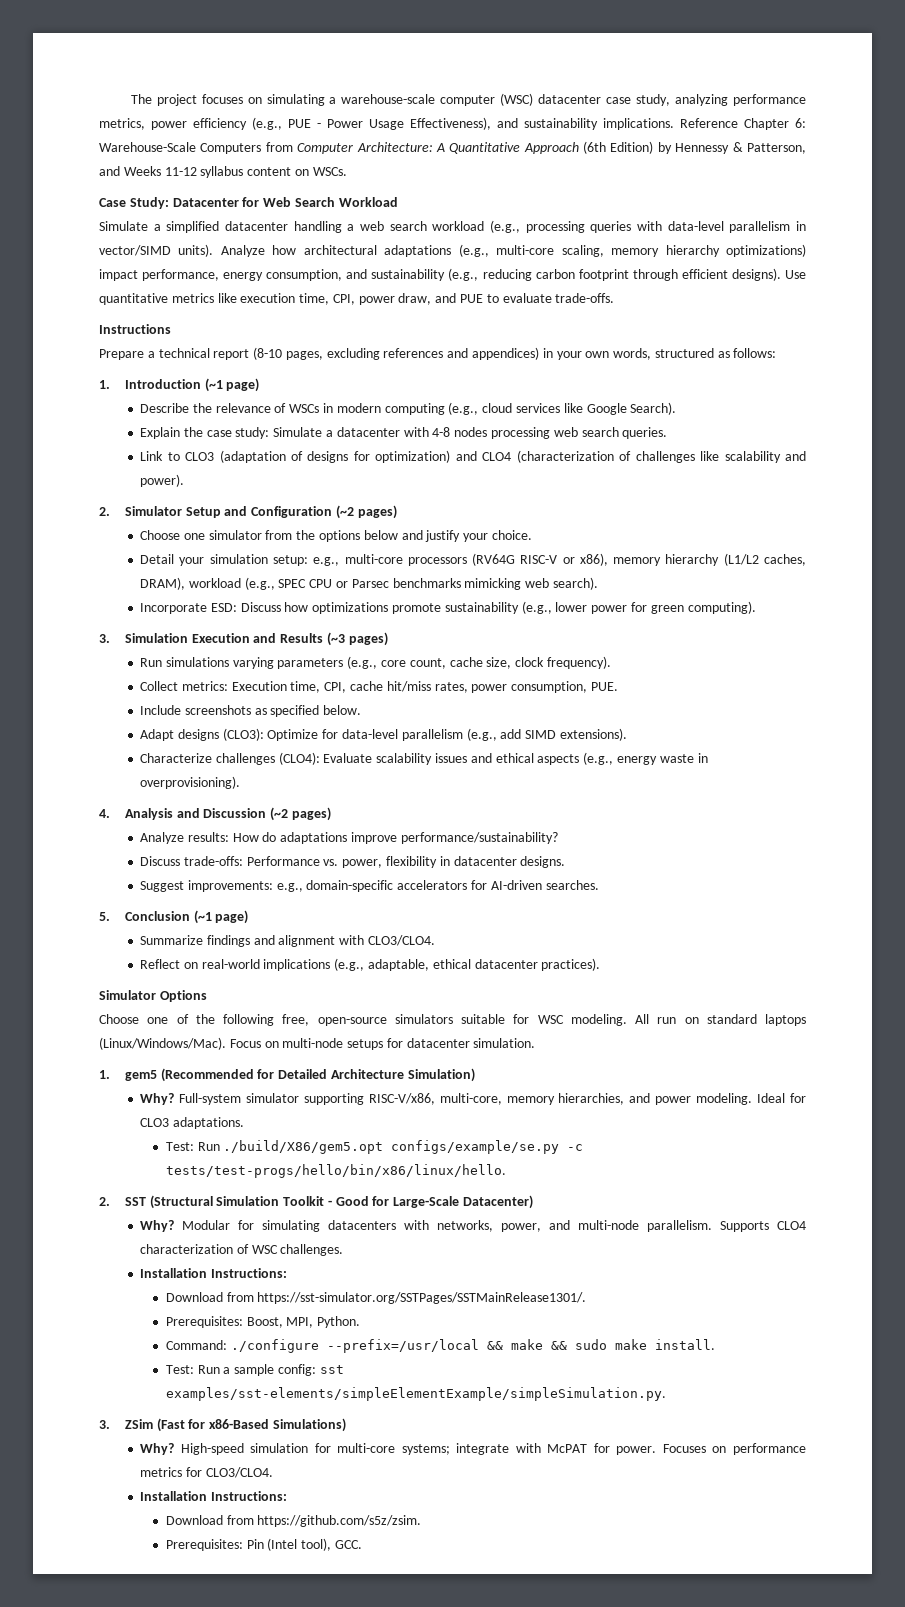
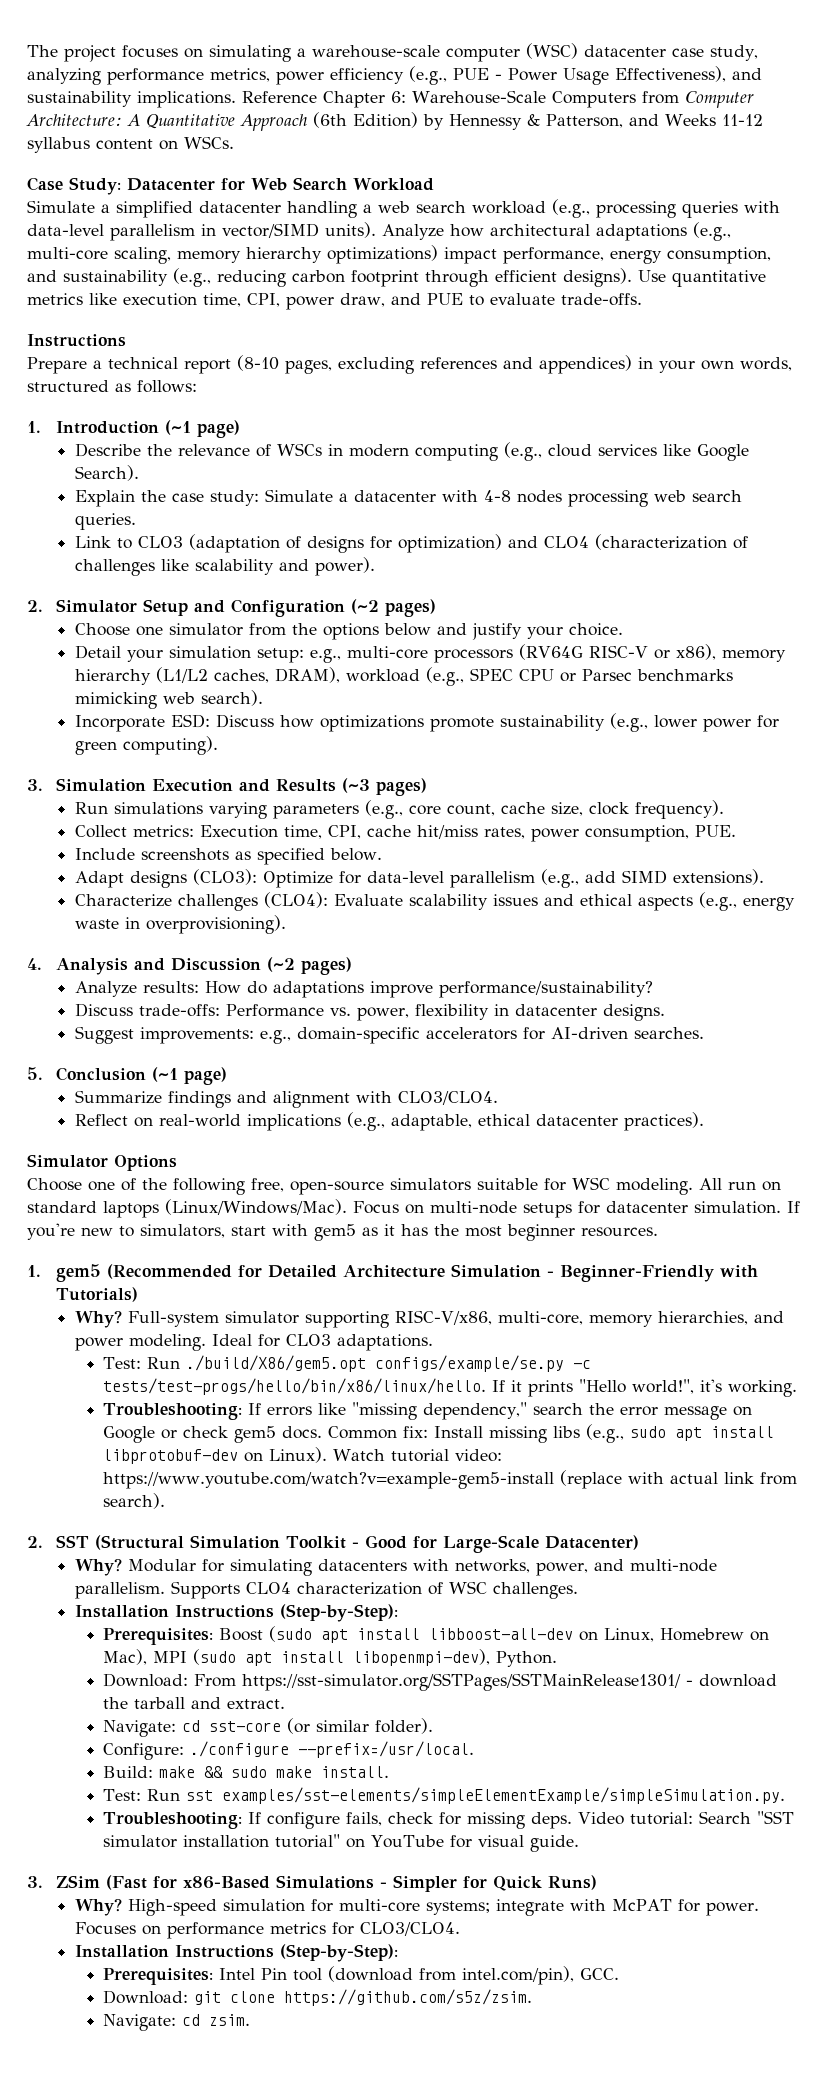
(536, 1043) none -> [787,1201,800,1213] [27,1223,658,1241] If you're new to simulators, start with gem5 as it has the most beginner resources.
[407,1068,475,1082] Simulation) -> [450,1264,758,1282] [55,1287,138,1302] Simulation - Beginner-Friendly with Tutorials)
(506, 1171) none -> [492,1379,798,1397] [103,1402,753,1420] [103,1424,775,1443] [103,1447,503,1464] [103,1470,798,1489] [103,1493,166,1509] If it prints "Hello world!", it's working. // Troubleshooting: If errors like "missing dependency," search the error message on Google or check gem5 docs. Common fix: Install missing libs (e.g., sudo apt install libprotobuf-dev on Linux). Watch tutorial video: https://www.youtube.com/watch?v=example-gem5-install (replace with actual link from search).
[210,1268,287,1278] [165,1292,587,1304] [165,1316,361,1328] [165,1339,503,1353] Instructions: // Download from https://sst-simulator.org/SSTPages/SSTMainRelease1301/. // Prerequisites: Boost, MPI, Python. // Command: ./configure --prefix=/usr/local && -> [174,1604,398,1622] [103,1626,770,1645] [103,1649,558,1667] [103,1673,778,1691] [103,1697,286,1709] [103,1718,434,1737] [103,1741,475,1760] [103,1766,154,1778] Instructions (Step-by-Step): // Prerequisites: Boost (sudo apt install libboost-all-dev on Linux, Homebrew on Mac), MPI (sudo apt install libopenmpi-dev), Python. // Download: From https://sst-simulator.org/SSTPages/SSTMainRelease1301/ - download the tarball and extract. // Navigate: cd sst-core (or similar folder). // Configure: ./configure --prefix=/usr/local. // Build:
[223,1364,316,1376] a sample config: -> (181, 1795) none
(666, 1394) none -> [103,1811,795,1829] [103,1834,580,1852] // Troubleshooting: If configure fails, check for missing deps. Video tutorial: Search "SST simulator installation tutorial" on YouTube for visual guide.
[272,1418,346,1432] Simulations) -> [275,1875,597,1892] Simulations - Simpler for Quick Runs)
[210,1491,287,1501] [165,1515,422,1527] [165,1538,362,1551] Instructions: // Download from https://github.com/s5z/zsim. // Prerequisites: Pin (Intel tool), GCC. -> [174,1944,398,1962] [103,1966,620,1985] [103,1989,533,2006] [103,2014,251,2031] Instructions (Step-by-Step): // Prerequisites: Intel Pin tool (download from intel.com/pin), GCC. // Download: git clone https://github.com/s5z/zsim. // Navigate: cd zsim.

